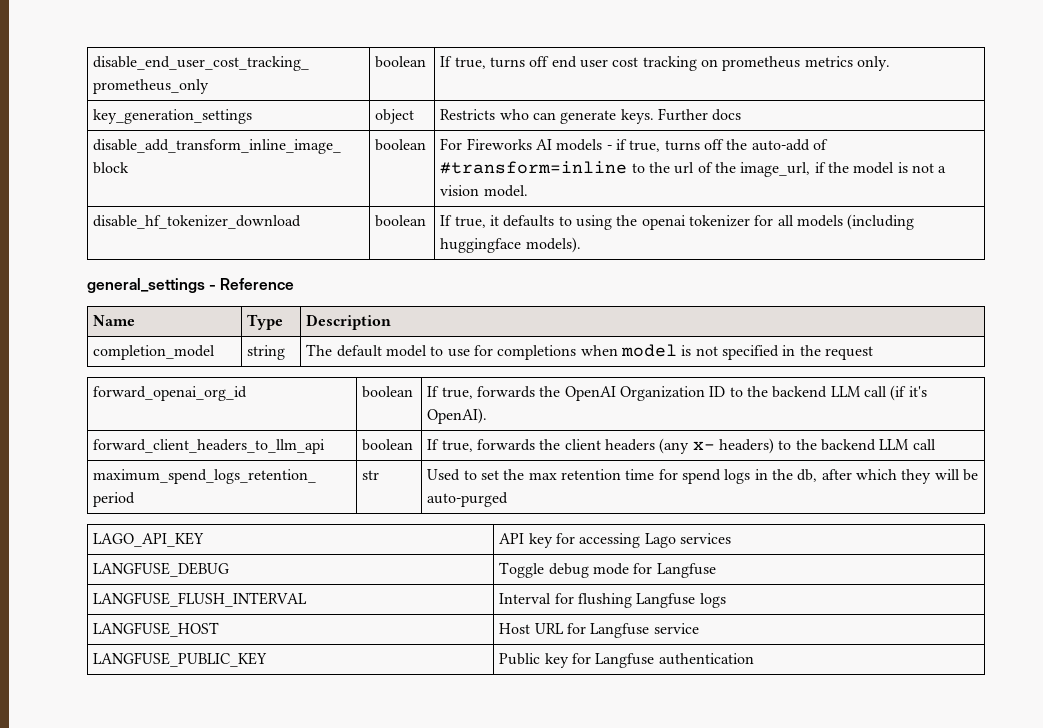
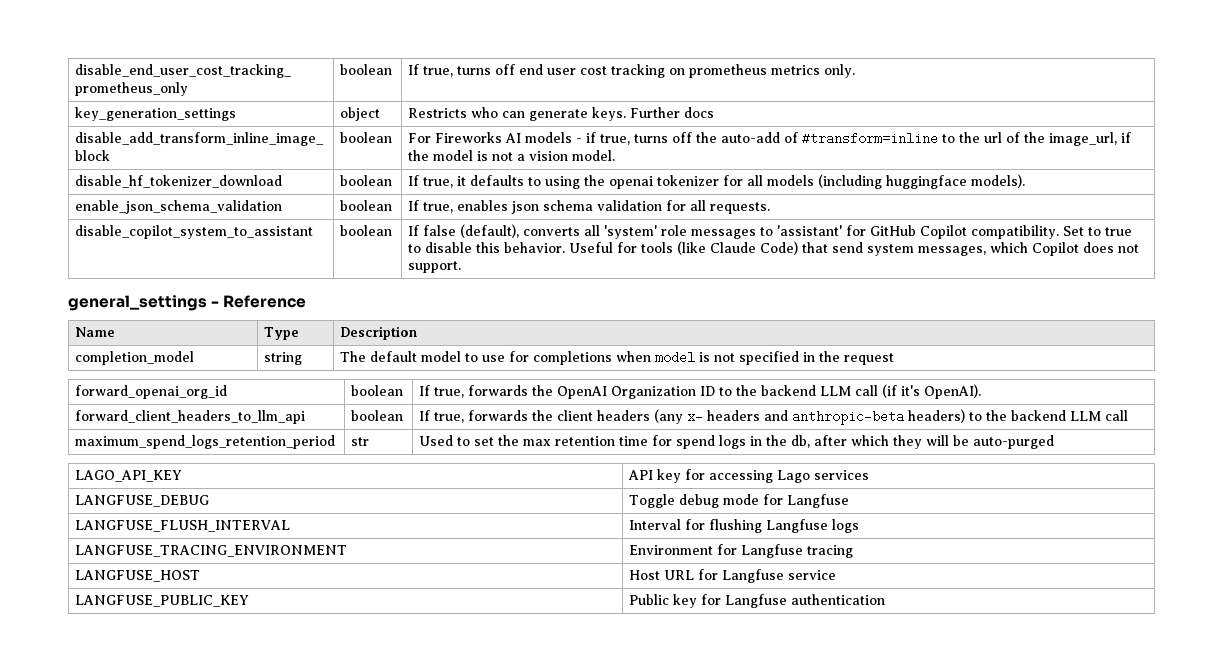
(581, 245) none -> [75,200,283,214] [340,200,393,211] [408,200,771,214] [75,225,314,239] [340,225,393,236] [408,224,1133,239] [408,241,1140,256] [408,261,462,273] // enable_json_schema_validation | boolean | If true, enables json schema validation for all requests. // disable_copilot_system_to_assistant | boolean | If false (default), converts all 'system' role messages to 'assistant' for GitHub Copilot compatibility. Set to true to disable this behavior. Useful for tools (like Claude Code) that send system messages, which Copilot does not support.
(715, 445) none -> [707,410,905,425] headers and anthropic-beta
(726, 600) none -> [75,545,348,557] [629,544,854,558] // LANGFUSE_TRACING_ENVIRONMENT | Environment for Langfuse tracing

